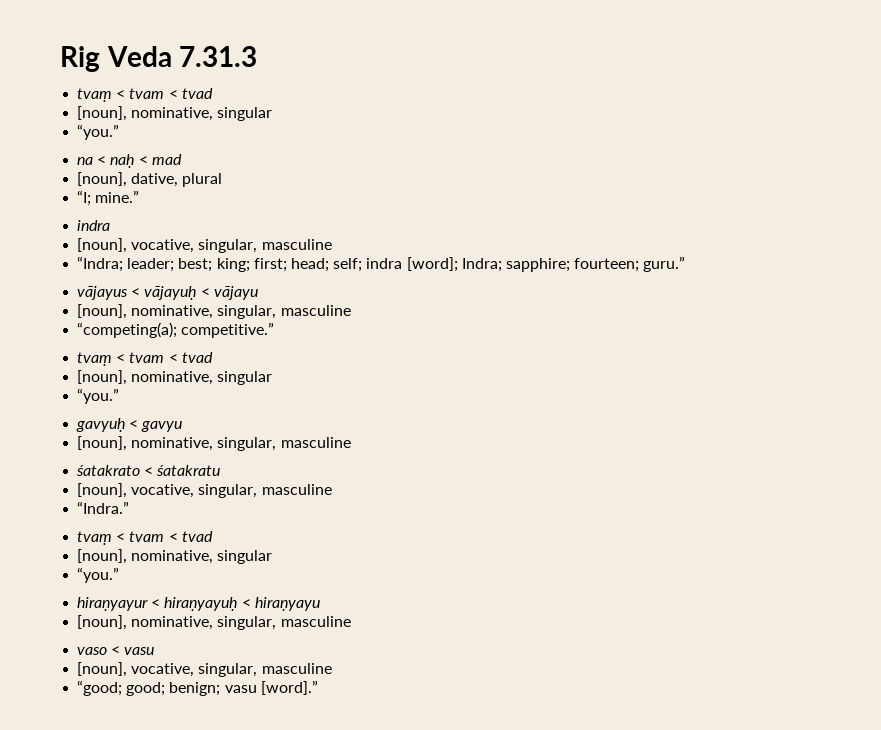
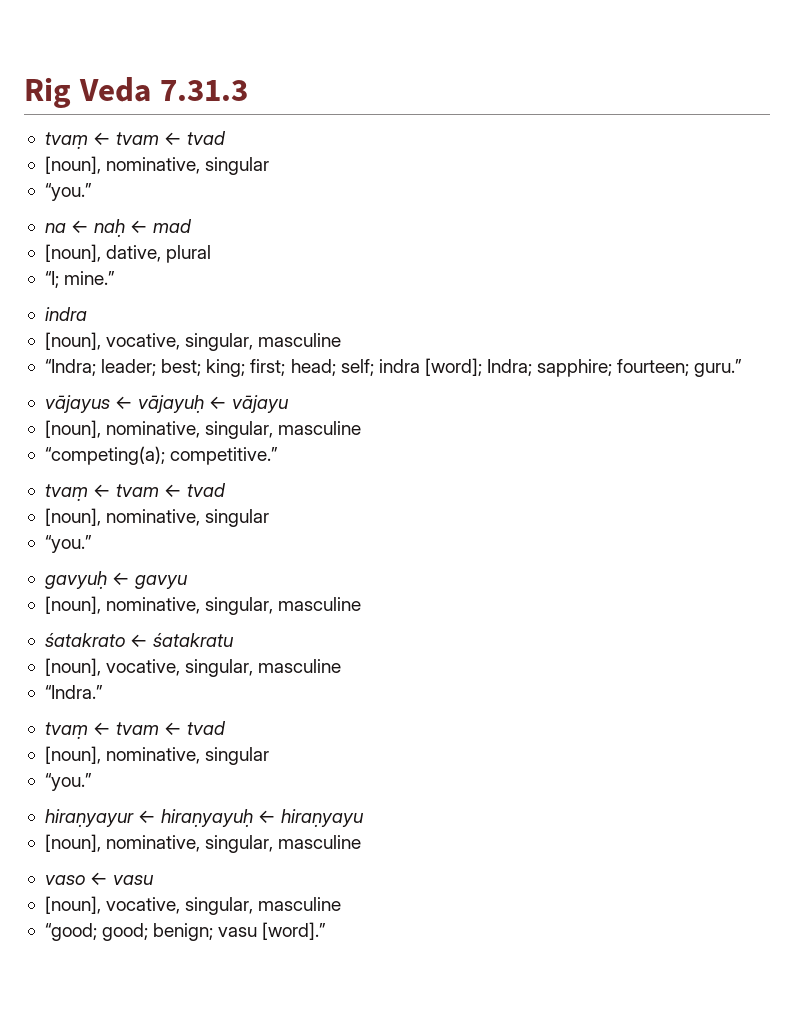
[116,88,178,99] < tvam < -> [93,132,183,145] ← tvam ←
[97,154,148,168] < naḥ < -> [71,219,149,237] ← naḥ ←
[131,286,210,300] < vājayuḥ < -> [115,395,228,413] ← vājayuḥ ←
[116,352,178,363] < tvam < -> [93,484,183,497] ← tvam ←
[129,420,139,429] < -> [112,572,131,585] ←
[144,467,154,476] < -> [130,634,149,647] ←
[116,531,178,542] < tvam < -> [93,722,183,735] ← tvam ←
[151,597,251,611] < hiraṇyayuḥ < -> [138,809,277,827] ← hiraṇyayuḥ ←
[111,646,121,655] < -> [90,872,109,885] ←

